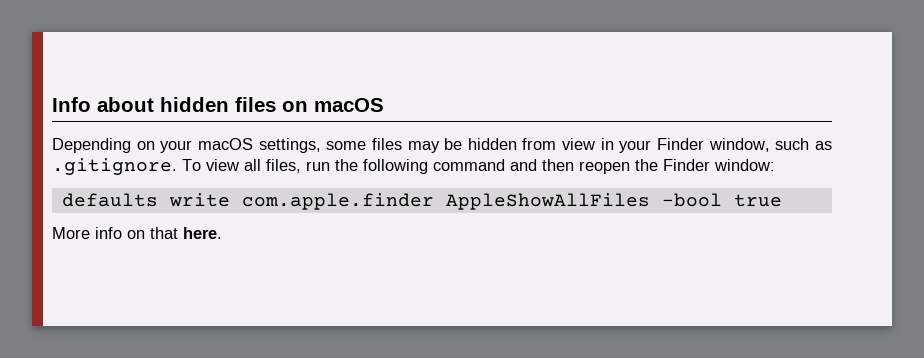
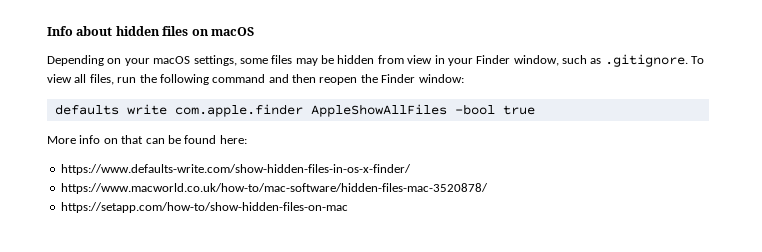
[183,227,222,239] here. -> [145,135,247,144] [60,164,411,175] [60,183,488,194] [60,202,348,213] can be found here: // https://www.defaults-write.com/show-hidden-files-in-os-x-finder/ // https://www.macworld.co.uk/how-to/mac-software/hidden-files-mac-3520878/ // https://setapp.com/how-to/show-hidden-files-on-mac

